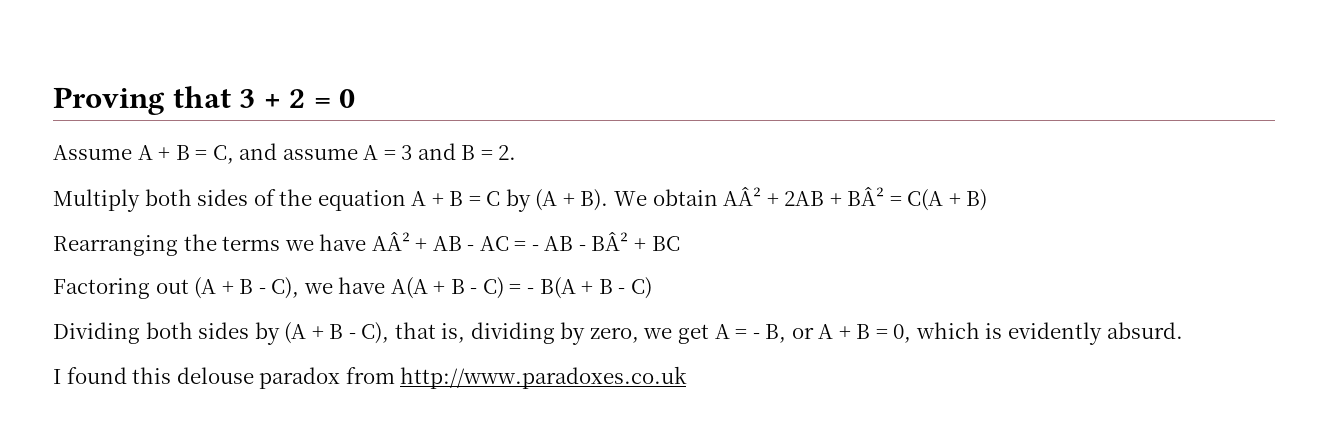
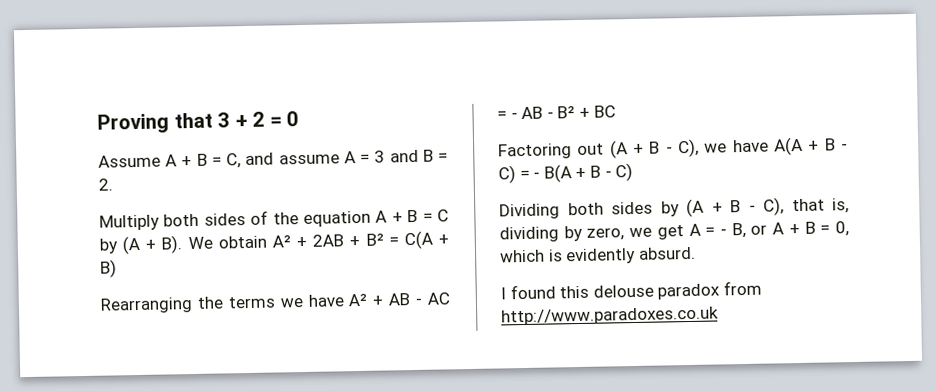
[723,187,762,206] AÂ² -> [271,235,291,248] A²
[847,187,885,206] BÂ² -> [365,233,384,246] B²
[371,232,410,251] AÂ² -> [348,293,368,307] A²
[591,232,629,251] BÂ² -> [557,106,576,119] B²

